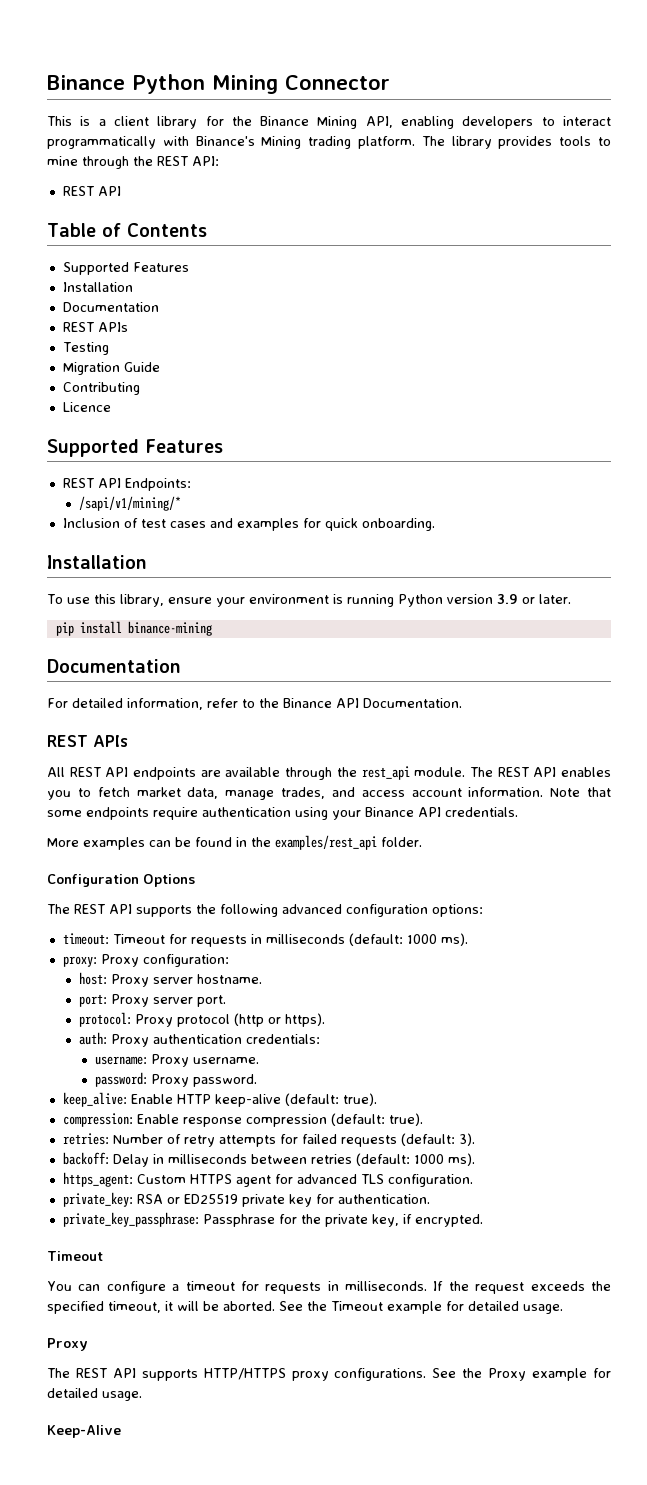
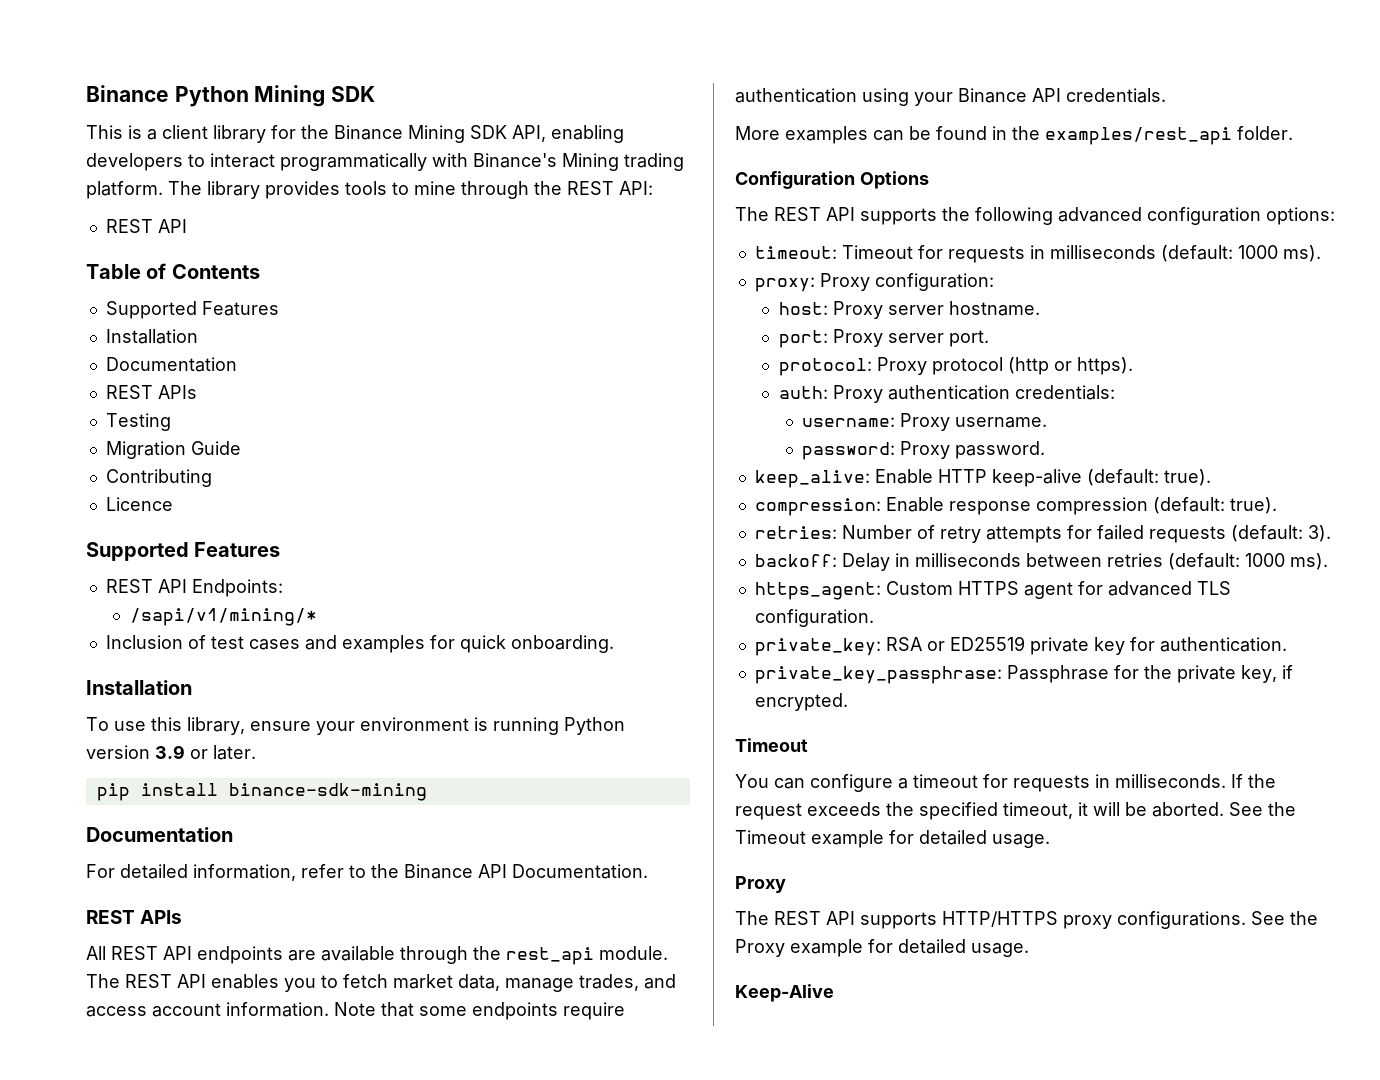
[285,75,390,90] Connector -> [331,86,376,102] SDK
(358, 122) none -> [470,125,507,139] SDK
[127,621,212,636] binance-mining -> [228,783,427,801] binance-sdk-mining

